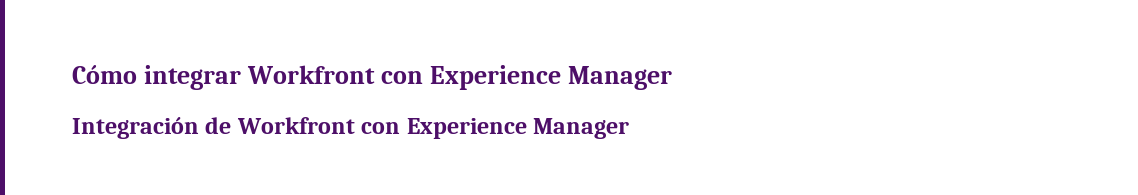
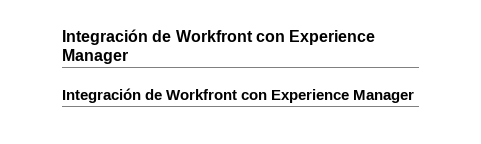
[72,65,242,90] Cómo integrar -> [62,29,172,45] Integración de

